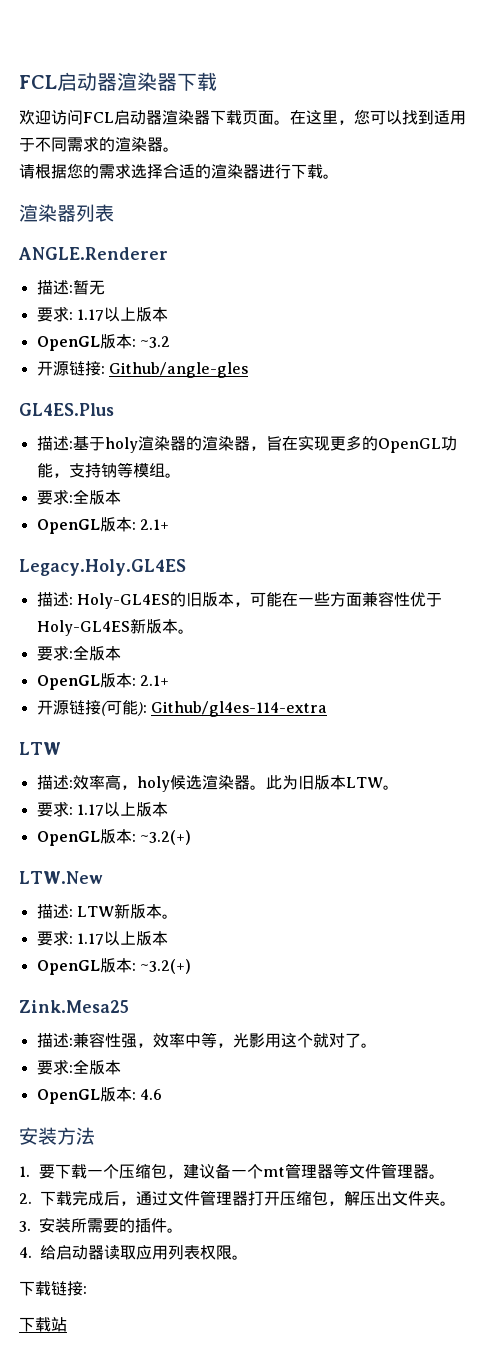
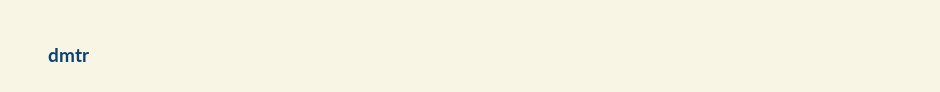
[19,72,217,91] [19,109,466,125] [19,136,179,152] [19,163,339,179] [19,204,114,222] [18,247,168,260] [36,280,105,295] [36,306,168,322] [36,334,170,351] [36,361,248,378] [19,403,114,416] [36,435,457,453] [36,462,181,478] [36,489,121,505] [36,517,169,534] [19,559,186,576] [36,591,442,609] [36,618,194,636] [36,645,121,661] [36,673,169,690] [36,700,327,717] [19,742,61,755] [36,774,399,792] [36,801,168,817] [36,829,191,846] [19,871,103,884] [36,903,178,919] [36,930,168,946] [36,958,191,975] [19,1000,129,1013] [36,1032,377,1048] [36,1059,121,1075] [36,1087,162,1104] [19,1127,95,1145] [19,1163,446,1179] [19,1190,456,1206] [19,1217,184,1233] [19,1244,248,1260] [19,1281,87,1296] [19,1317,67,1332] FCL启动器渲染器下载 // 欢迎访问FCL启动器渲染器下载页面。在这里，您可以找到适用于不同需求的渲染器。 // 请根据您的需求选择合适的渲染器进行下载。 // 渲染器列表 // ANGLE.Renderer // 描述:暂无 // 要求: 1.17以上版本 // OpenGL版本: ~3.2 // 开源链接: Github/angle-gles // GL4ES.Plus // 描述:基于holy渲染器的渲染器，旨在实现更多的OpenGL功能，支持钠等模组。 // 要求:全版本 // OpenGL版本: 2.1+ // Legacy.Holy.GL4ES // 描述: Holy-GL4ES的旧版本，可能在一些方面兼容性优于Holy-GL4ES新版本。 // 要求:全版本 // OpenGL版本: 2.1+ // 开源链接(可能): Github/gl4es-114-extra // LTW // 描述:效率高，holy候选渲染器。此为旧版本LTW。 // 要求: 1.17以上版本 // OpenGL版本: ~3.2(+) // LTW.New // 描述: LTW新版本。 // 要求: 1.17以上版本 // OpenGL版本: ~3.2(+) // Zink.Mesa25 // 描述:兼容性强，效率中等，光影用这个就对了。 // 要求:全版本 // OpenGL版本: 4.6 // 安装方法 // 1.要下载一个压缩包，建议备一个mt管理器等文件管理器。 // 2.下载完成后，通过文件管理器打开压缩包，解压出文件夹。 // 3.安装所需要的插件。 // 4.给启动器读取应用列表权限。 // 下载链接: // 下载站 -> [48,48,90,62] dmtr

